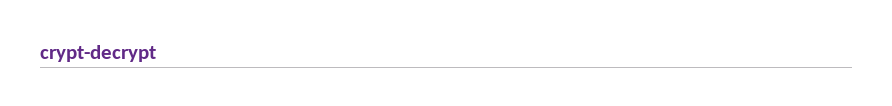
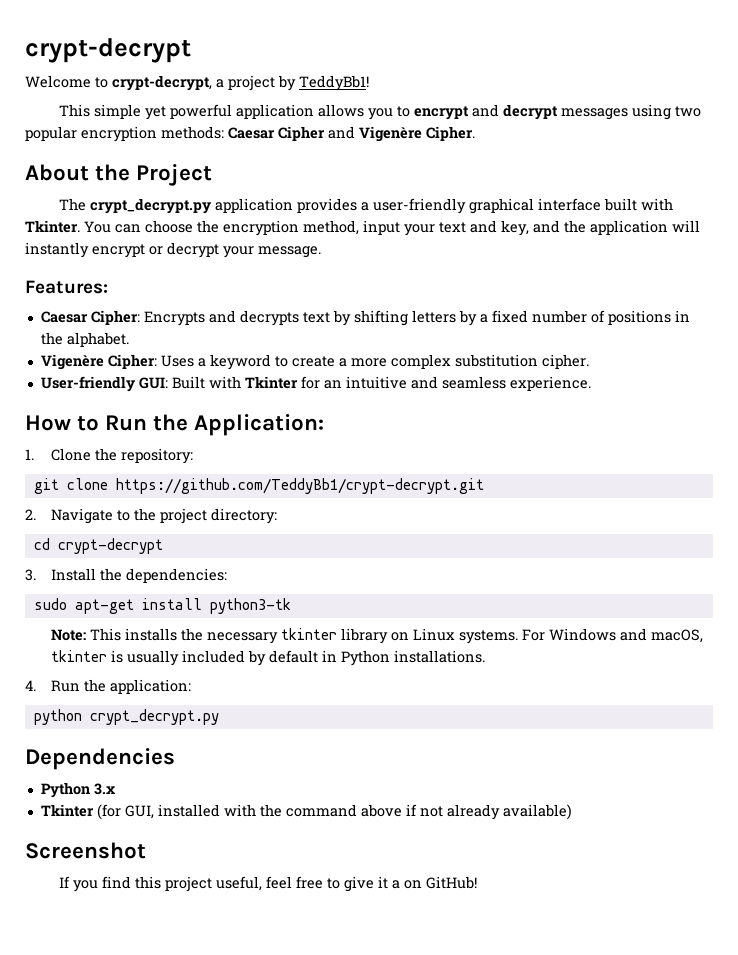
[40,45,156,62] crypt-decrypt -> [25,38,191,63] [25,75,369,91] [58,104,701,120] [25,126,475,142] [25,164,213,186] [58,198,673,214] [25,220,700,236] [25,242,321,258] [25,280,108,294] [40,310,690,326] [40,332,129,347] [40,354,589,370] [40,376,591,392] [25,414,325,436] [25,448,193,464] [33,478,484,494] [25,508,277,524] [33,538,163,554] [25,568,227,583] [33,598,291,614] [50,628,703,644] [50,650,485,666] [25,679,191,694] [33,709,219,725] [25,748,175,770] [40,782,116,798] [40,804,572,820] [25,842,146,859] [58,876,477,892] crypt-decrypt // Welcome to crypt-decrypt, a project by TeddyBb1! // This simple yet powerful application allows you to encrypt and decrypt messages using two popular encryption methods: Caesar Cipher and Vigenère Cipher. // About the Project // The crypt_decrypt.py application provides a user-friendly graphical interface built with Tkinter. You can choose the encryption method, input your text and key, and the application will instantly encrypt or decrypt your message. // Features: // Caesar Cipher: Encrypts and decrypts text by shifting letters by a fixed number of positions in the alphabet. // Vigenère Cipher: Uses a keyword to create a more complex substitution cipher. // User-friendly GUI: Built with Tkinter for an intuitive and seamless experience. // How to Run the Application: // 1. Clone the repository: // git clone https://github.com/TeddyBb1/crypt-decrypt.git // 2. Navigate to the project directory: // cd crypt-decrypt // 3. Install the dependencies: // sudo apt-get install python3-tk // Note: This installs the necessary tkinter library on Linux systems. For Windows and macOS, tkinter is usually included by default in Python installations. // 4. Run the application: // python crypt_decrypt.py // Dependencies // Python 3.x // Tkinter (for GUI, installed with the command above if not already available) // Screenshot // If you find this project useful, feel free to give it a on GitHub!

